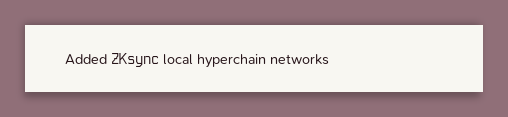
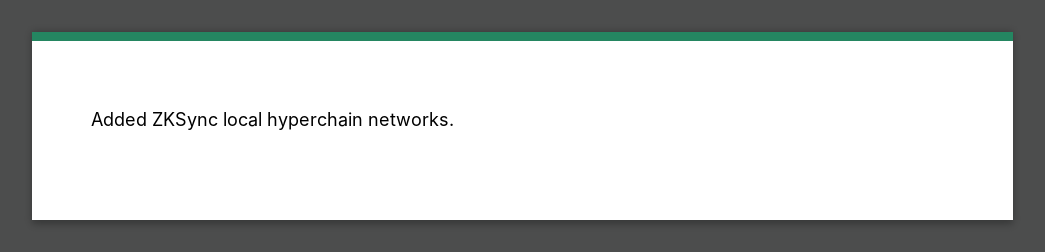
[111,53,159,67] ZKsync -> [152,112,218,130] ZKSync
[270,54,329,65] networks -> [368,112,454,126] networks.

